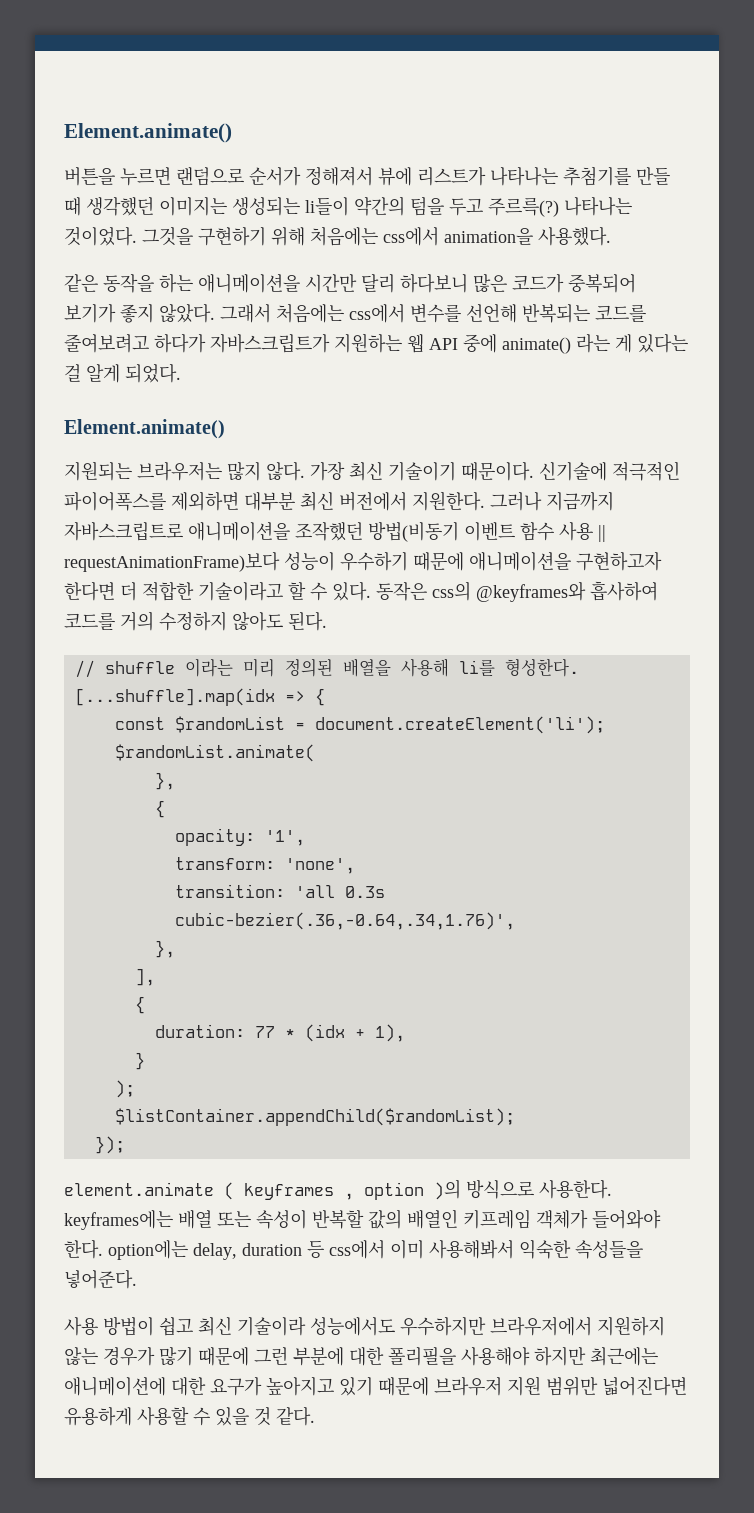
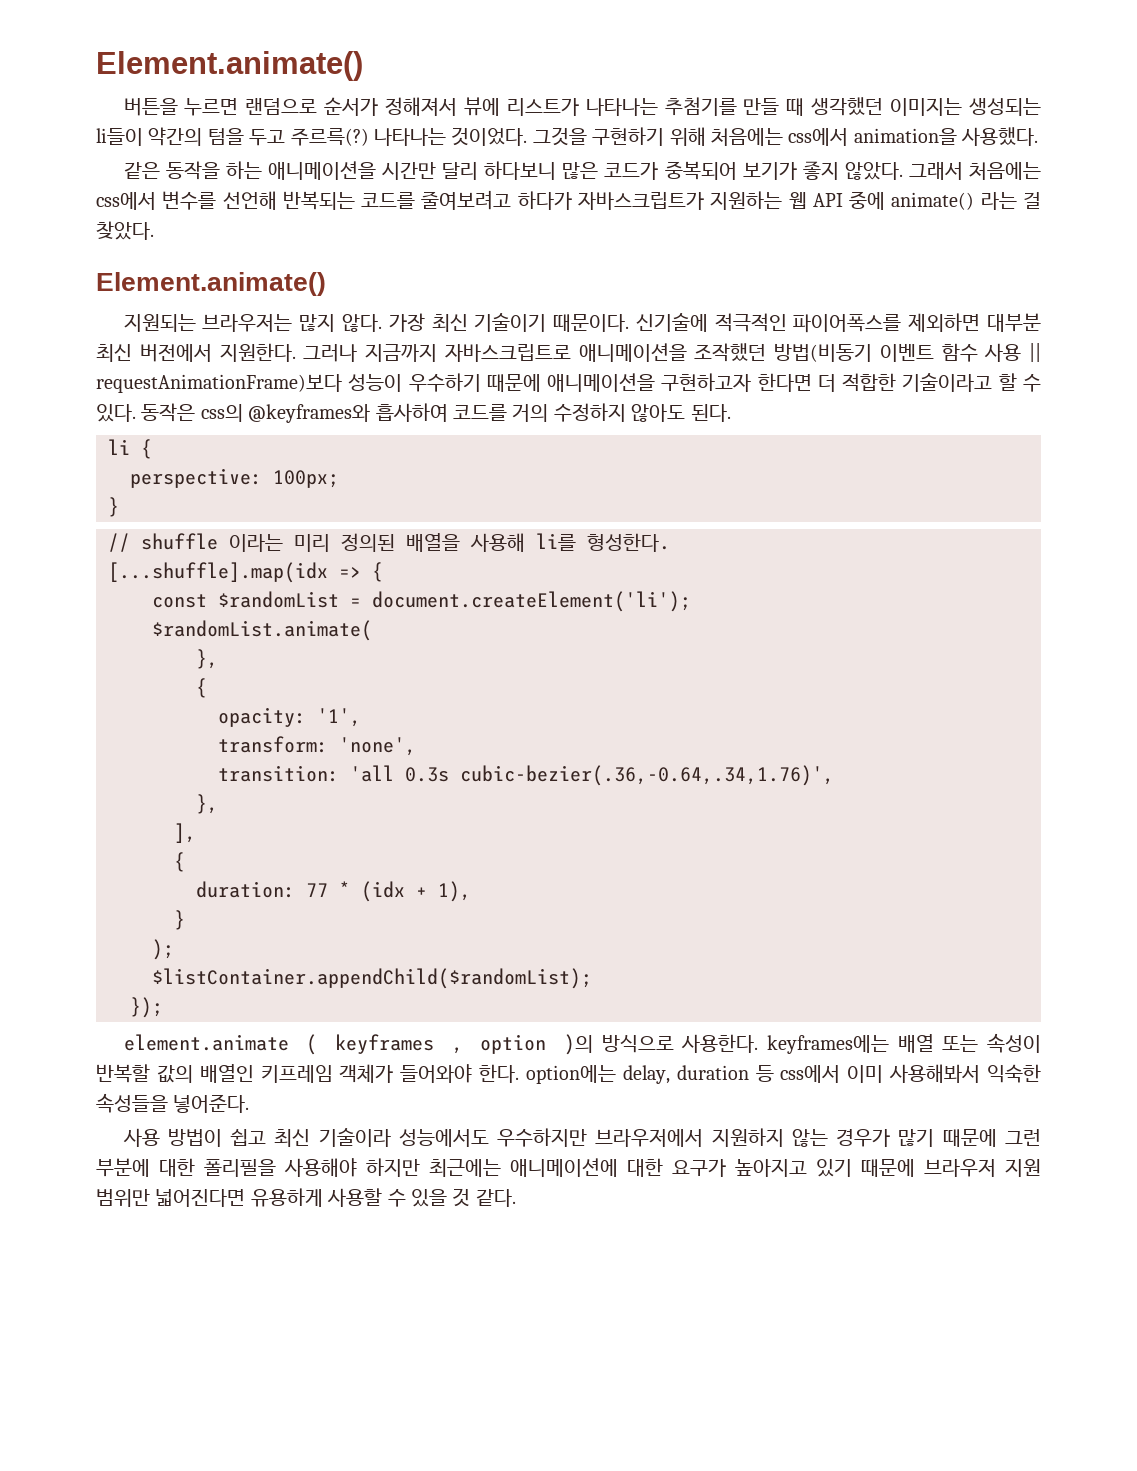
[615,333,688,353] [64,363,181,383] 게 있다는 걸 알게 되었다. -> [1023,192,1042,209] [96,221,154,240] 걸 찾았다.
(327, 621) none -> [108,439,152,459] [130,468,339,488] [108,497,119,517] // li { // perspective: 100px; // }

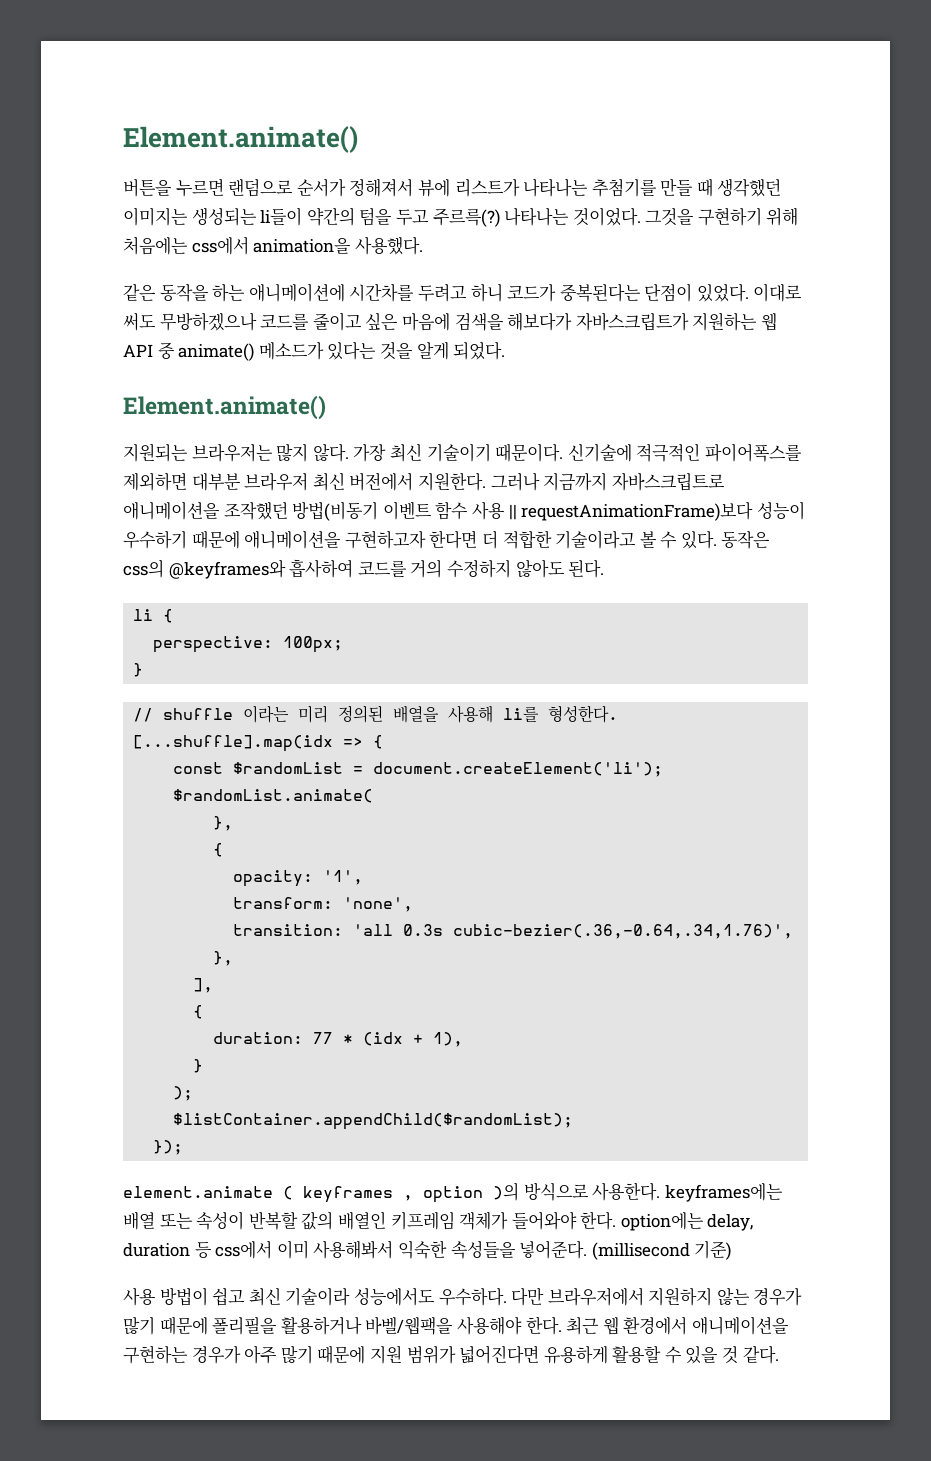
[267,161,1041,180] [96,190,1042,210] [96,221,154,240] 애니메이션을 시간만 달리 하다보니 많은 코드가 중복되어 보기가 좋지 않았다. 그래서 처음에는 css에서 변수를 선언해 반복되는 코드를 줄여보려고 하다가 자바스크립트가 지원하는 웹 API 중에 animate() 라는 걸 찾았다. -> [248,283,803,302] [123,312,777,331] [123,341,506,361] 애니메이션에 시간차를 두려고 하니 코드가 중복된다는 단점이 있었다. 이대로 써도 무방하겠으나 코드를 줄이고 싶은 마음에 검색을 해보다가 자바스크립트가 지원하는 웹 API 중 animate() 메소드가 있다는 것을 알게 되었다.
(1041, 322) none -> [244,473,309,491] 브라우저
[998,373,1017,391] 할 -> [639,531,657,548] 볼
(250, 1103) none -> [591,1241,732,1260] (millisecond 기준)
[497,1128,588,1147] 우수하지만 -> [438,1287,545,1306] 우수하다. 다만
[1004,1129,1041,1146] [96,1158,1041,1177] [96,1189,150,1207] 그런 부분에 대한 폴리필을 사용해야 하지만 최근에는 애니메이션에 대한 요구가 높아지고 있기 때문에 브라우저 지원 범위만 -> [212,1316,789,1335] [123,1345,456,1364] 폴리필을 활용하거나 바벨/웹팩을 사용해야 한다. 최근 웹 환경에서 애니메이션을 구현하는 경우가 아주 많기 때문에 지원 범위가
[327,1188,383,1207] 사용할 -> [612,1346,662,1363] 활용할

